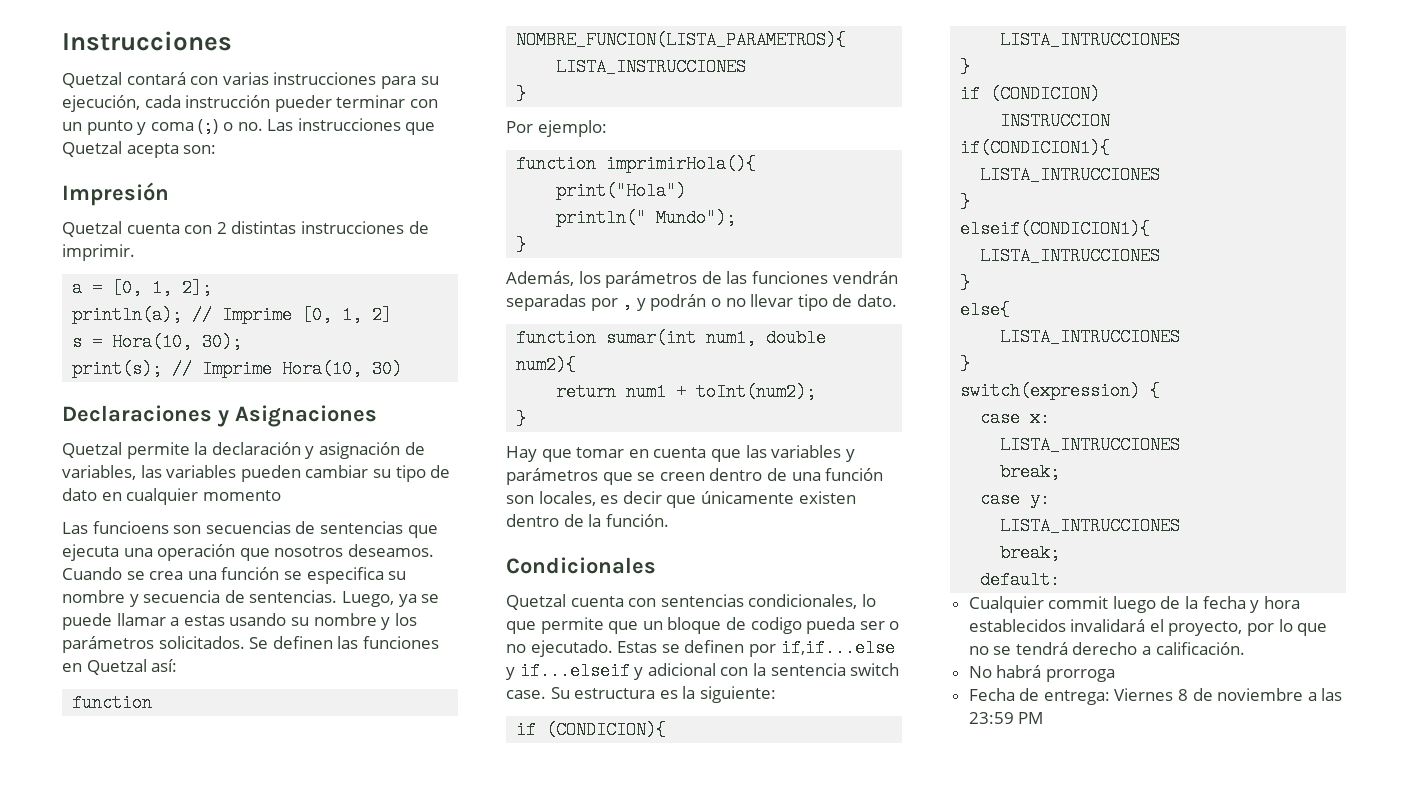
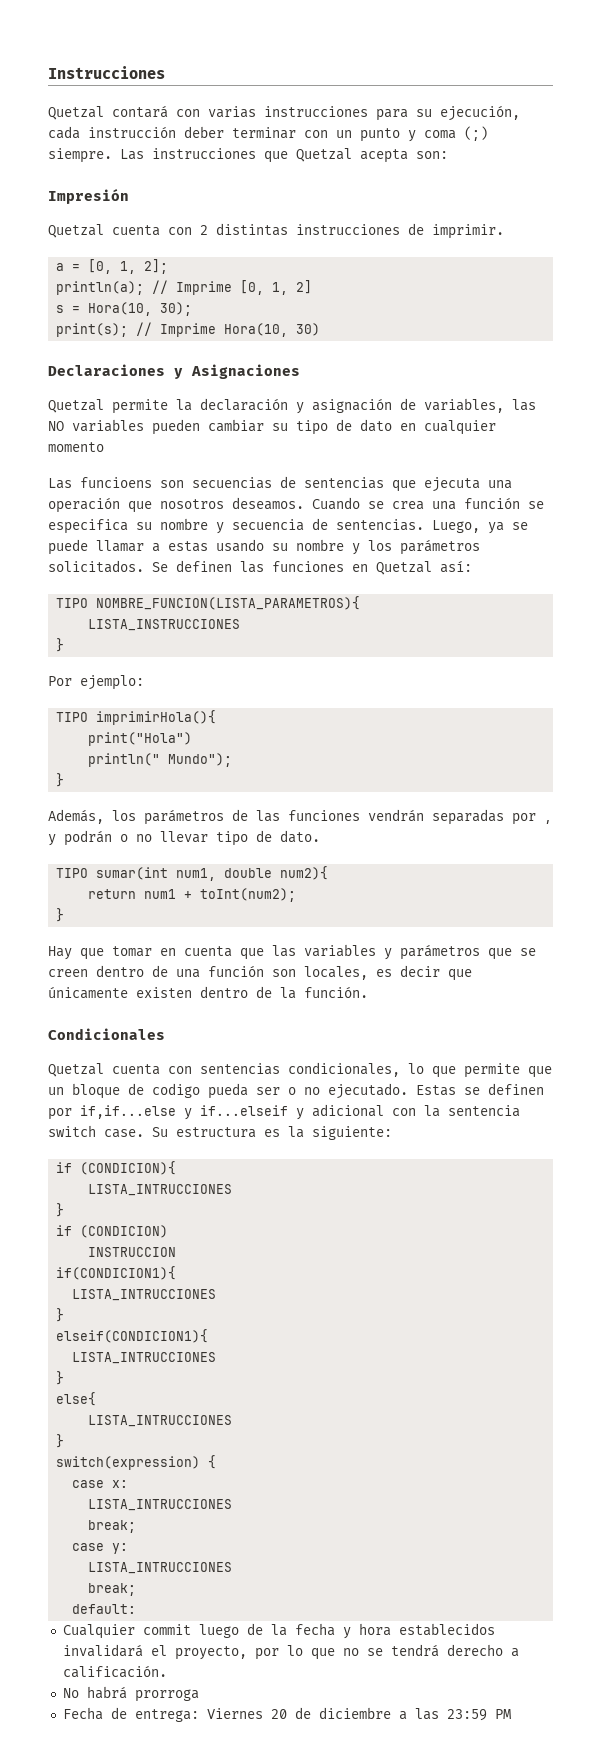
[274,95,332,112] pueder -> [184,126,224,138] deber
[222,122,263,131] o no. -> [48,148,112,163] siempre.
(162, 471) none -> [48,421,64,431] NO
[72,694,153,712] function -> [56,598,89,608] TIPO
[516,155,597,173] function -> [56,712,89,722] TIPO
[516,329,597,347] function -> [56,868,89,878] TIPO
[1178,688,1304,701] 8 de noviembre -> [270,1707,391,1719] 20 de diciembre

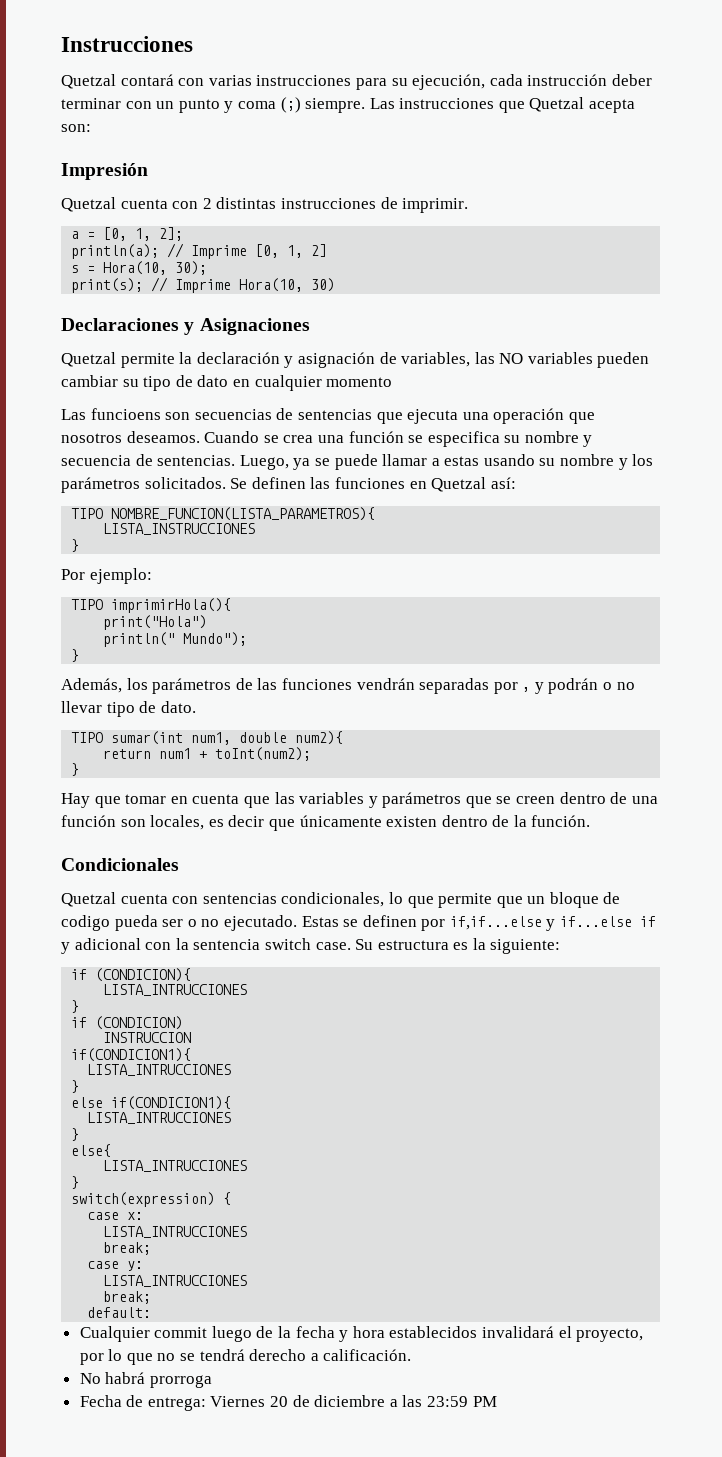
[200,1105,288,1116] if...elseif -> [560,916,657,927] if...else if
[56,1329,209,1343] elseif(CONDICION1){ -> [71,1096,232,1110] else if(CONDICION1){

